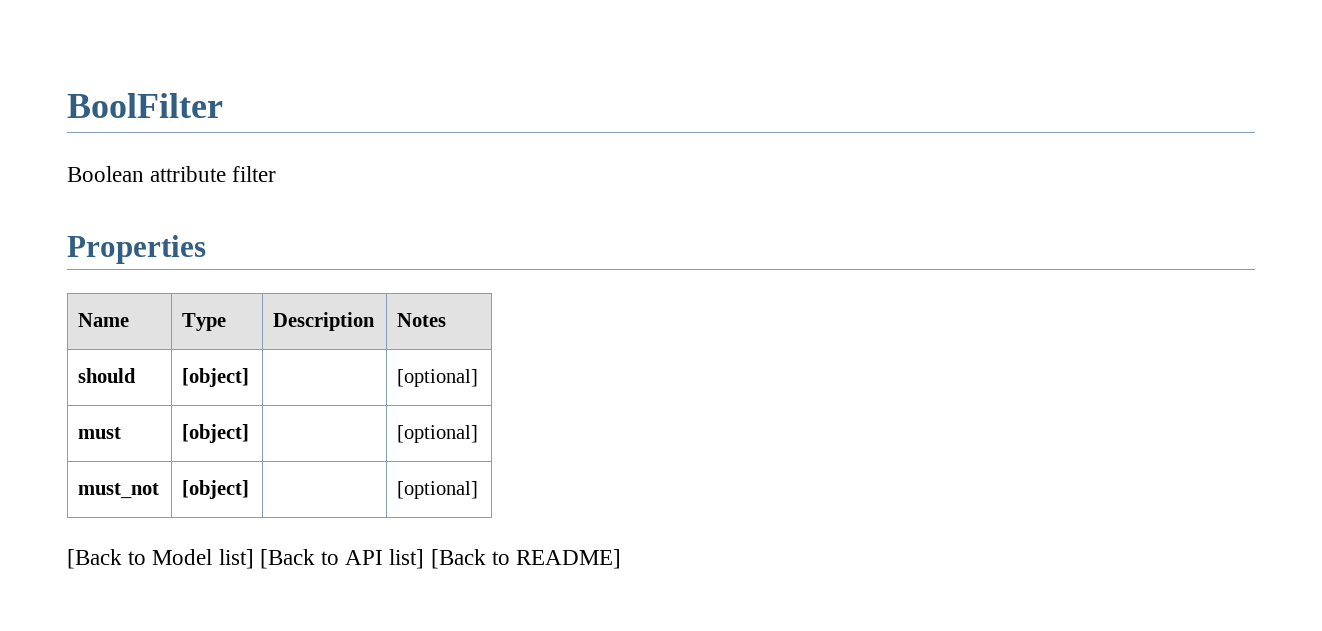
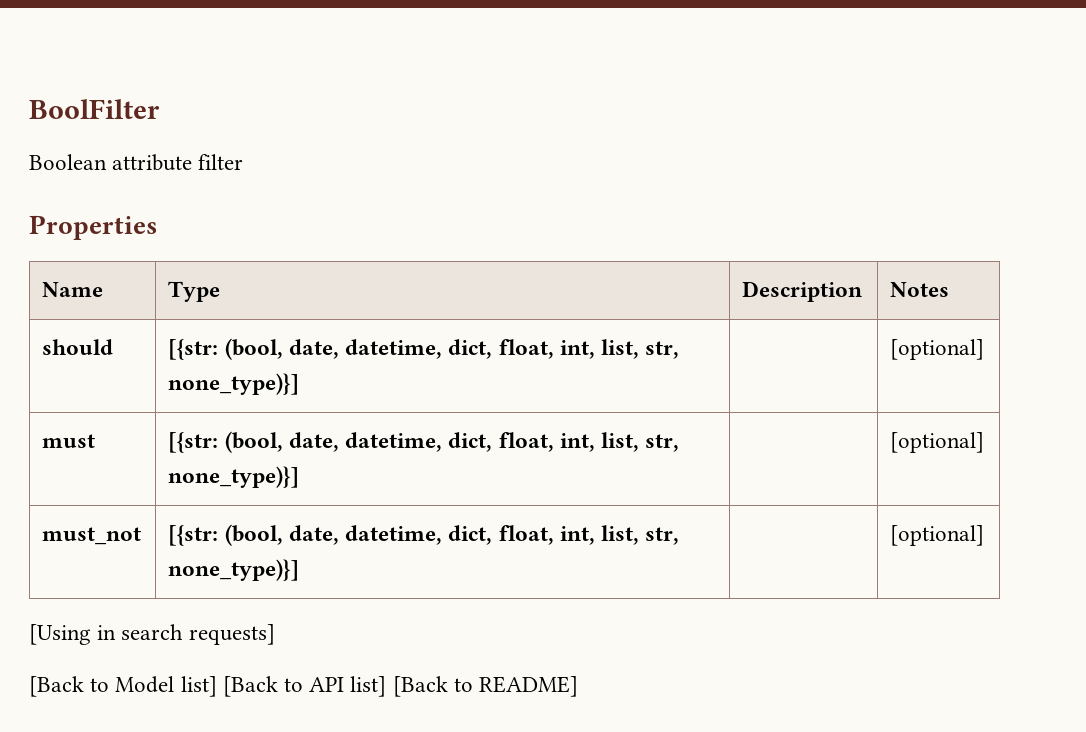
[182,368,250,387] [397,369,479,387] [78,427,122,439] [182,424,250,443] [397,425,479,443] [78,483,160,499] [182,480,250,499] [397,481,479,499] [object] | | [optional] // must | [object] | | [optional] // must_not | [object] | | [optional] -> [168,338,680,360] [168,373,300,395] [890,339,985,360] [42,434,96,448] [168,431,680,453] [168,466,300,488] [890,432,985,453] [42,527,142,545] [168,524,680,546] [168,559,300,581] [890,525,985,546] [29,624,275,645] [{str: (bool, date, datetime, dict, float, int, list, str, none_type)}] | | [optional] // must | [{str: (bool, date, datetime, dict, float, int, list, str, none_type)}] | | [optional] // must_not | [{str: (bool, date, datetime, dict, float, int, list, str, none_type)}] | | [optional] // [Using in search requests]

